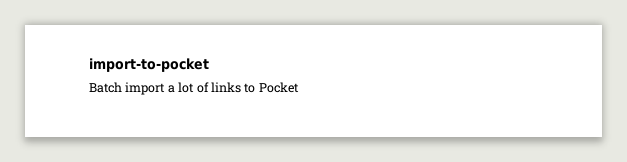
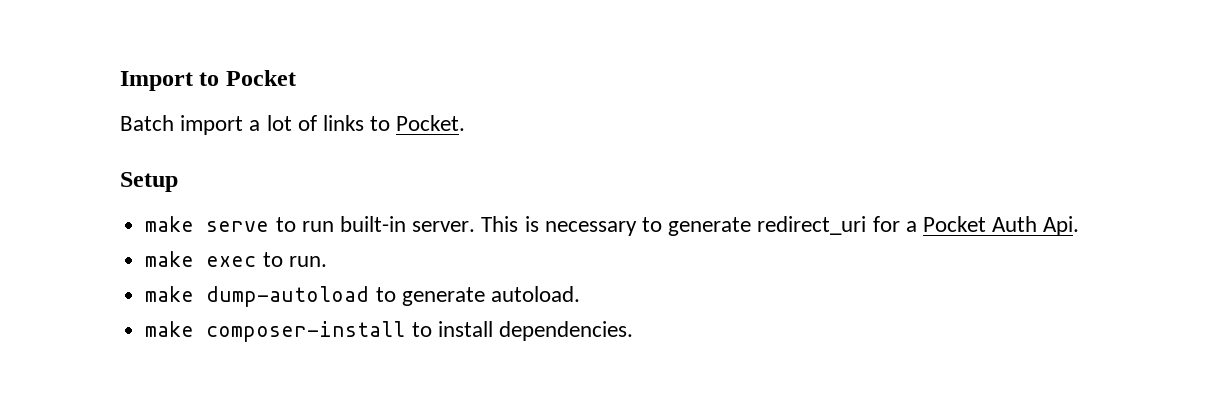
[89,58,209,72] import-to-pocket -> [120,70,296,91] Import to Pocket
[258,82,299,93] Pocket -> [396,115,466,131] [120,172,178,192] [145,216,1080,236] [145,251,327,267] [145,286,580,307] [145,321,633,342] Pocket. // Setup // make serve to run built-in server. This is necessary to generate redirect_uri for a Pocket Auth Api. // make exec to run. // make dump-autoload to generate autoload. // make composer-install to install dependencies.

